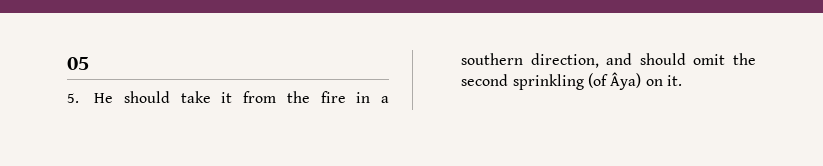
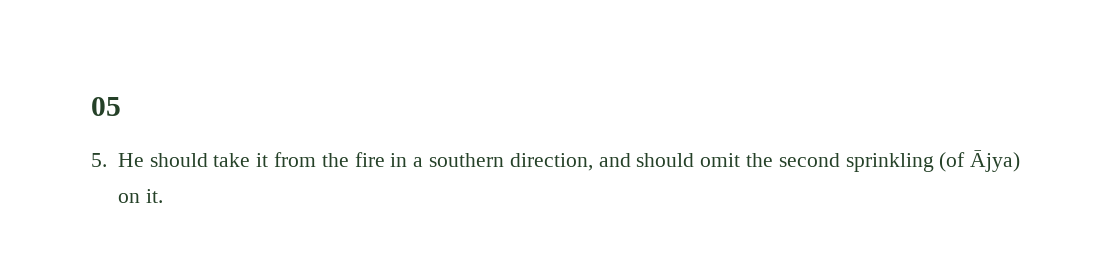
[610,72,642,90] Âya) -> [970,150,1021,172] Ājya)

